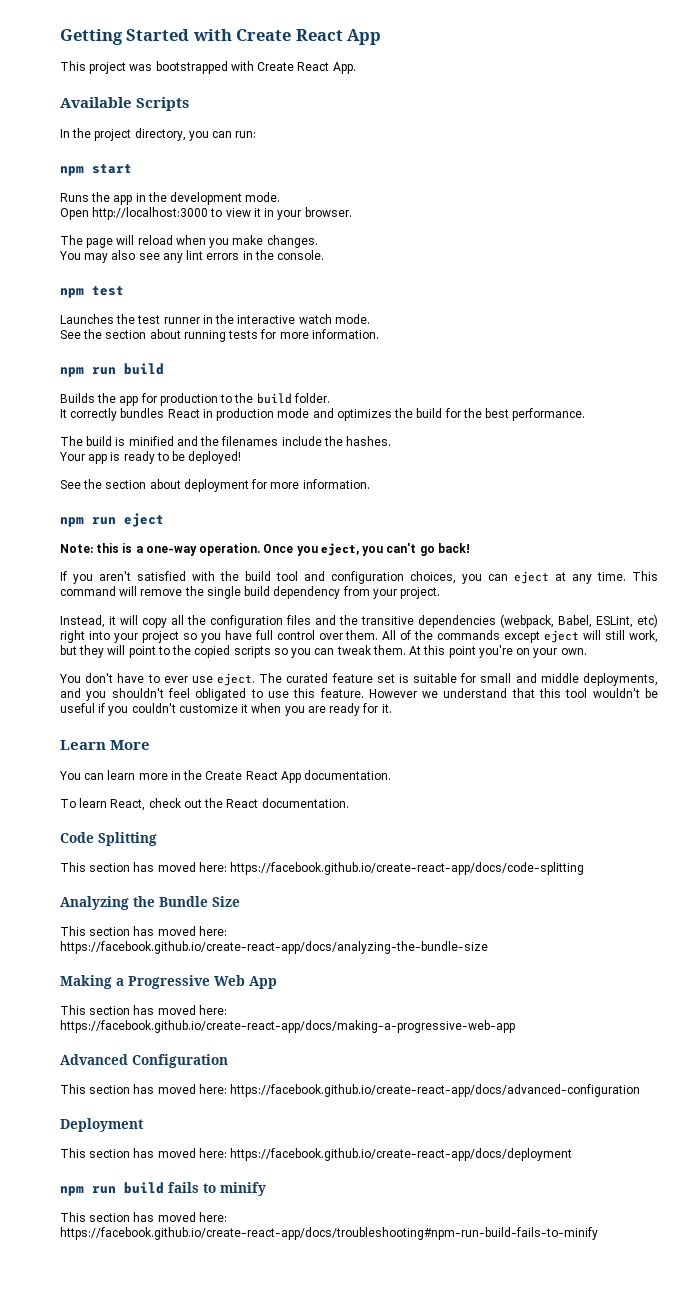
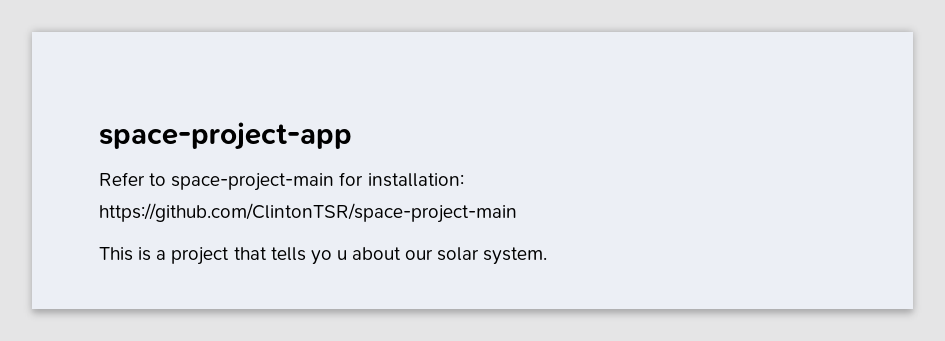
[60,29,382,45] [60,61,356,74] [60,97,190,111] [60,128,257,141] [60,164,132,176] [60,192,281,205] [60,207,352,220] [60,235,318,248] [59,250,325,263] [60,286,124,298] [60,314,370,324] [60,329,379,342] [60,363,164,377] [60,393,330,406] [60,408,586,421] [60,436,392,446] [59,451,242,464] [60,479,370,492] [60,513,164,527] [60,543,470,556] [60,571,658,584] [60,586,441,599] [60,614,658,628] [60,630,658,643] [60,645,587,658] [59,673,659,686] [60,688,658,701] [60,703,392,716] [60,740,151,750] [59,770,392,783] [60,798,349,811] [60,832,157,846] [60,862,585,875] [60,896,240,910] [60,926,227,936] [60,941,488,954] [60,975,277,989] [60,1005,227,1015] [60,1020,515,1033] [60,1054,228,1068] [60,1084,641,1097] [60,1118,144,1132] [60,1148,573,1161] [60,1182,266,1196] [60,1212,227,1222] [60,1227,598,1240] Getting Started with Create React App // This project was bootstrapped with Create React App. // Available Scripts // In the project directory, you can run: // npm start // Runs the app in the development mode. // Open http://localhost:3000 to view it in your browser. // The page will reload when you make changes. // You may also see any lint errors in the console. // npm test // Launches the test runner in the interactive watch mode. // See the section about running tests for more information. // npm run build // Builds the app for production to the build folder. // It correctly bundles React in production mode and optimizes the build for the best performance. // The build is minified and the filenames include the hashes. // Your app is ready to be deployed! // See the section about deployment for more information. // npm run eject // Note: this is a one-way operation. Once you eject, you can't go back! // If you aren't satisfied with the build tool and configuration choices, you can eject at any time. This command will remove the single build dependency from your project. // Instead, it will copy all the configuration files and the transitive dependencies (webpack, Babel, ESLint, etc) right into your project so you have full control over them. All of the commands except eject will still work, but they will point to the copied scripts so you can tweak them. At this point you're on your own. // You don't have to ever use eject. The curated feature set is suitable for small and middle deployments, and you shouldn't feel obligated to use this feature. However we understand that this tool wouldn't be useful if you couldn't customize it when you are ready for it. // Learn More // You can learn more in the Create React App documentation. // To learn React, check out the React documentation. // Code Splitting // This section has moved here: https://facebook.github.io/create-react-app/docs/code-splitting // Analyzing the Bundle Size // This section has moved here: https://facebook.github.io/create-react-app/docs/analyzing-the-bundle-size // Making a Progressive Web App // This section has moved here: https://facebook.github.io/create-react-app/docs/making-a-progressive-web-app // Advanced Configuration // This section has moved here: https://facebook.github.io/create-react-app/docs/advanced-configuration // Deployment // This section has moved here: https://facebook.github.io/create-react-app/docs/deployment // npm run build fails to minify // This section has moved here: https://facebook.github.io/create-react-app/docs/troubleshooting#npm-run-build-fails-to-minify -> [99,122,352,150] [99,172,464,191] [99,203,517,223] [99,247,548,265] space-project-app // Refer to space-project-main for installation: https://github.com/ClintonTSR/space-project-main // This is a project that tells yo u about our solar system.

